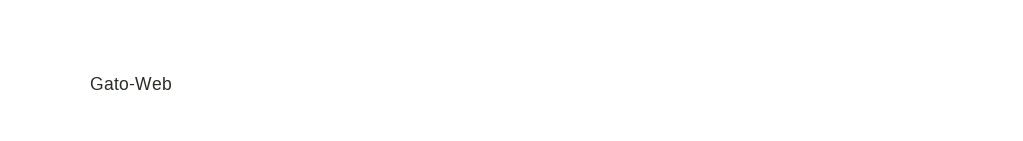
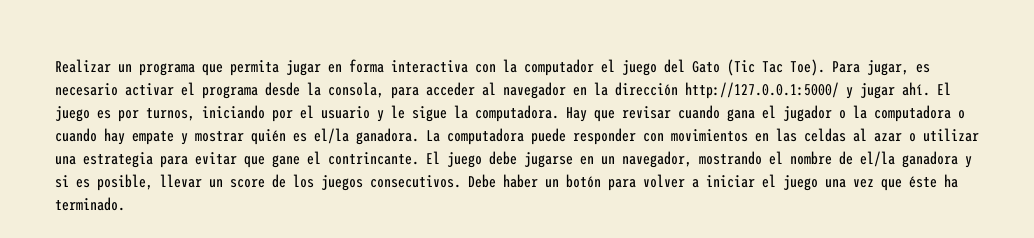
[90,77,172,90] Gato-Web -> [55,59,930,76] [55,82,951,99] [55,105,965,122] [55,128,979,145] [55,151,972,168] [55,174,958,191] [55,197,125,211] Realizar un programa que permita jugar en forma interactiva con la computador el juego del Gato (Tic Tac Toe). Para jugar, es necesario activar el programa desde la consola, para acceder al navegador en la dirección http://127.0.0.1:5000/ y jugar ahí. El juego es por turnos, iniciando por el usuario y le sigue la computadora. Hay que revisar cuando gana el jugador o la computadora o cuando hay empate y mostrar quién es el/la ganadora. La computadora puede responder con movimientos en las celdas al azar o utilizar una estrategia para evitar que gane el contrincante. El juego debe jugarse en un navegador, mostrando el nombre de el/la ganadora y si es posible, llevar un score de los juegos consecutivos. Debe haber un botón para volver a iniciar el juego una vez que éste ha terminado.

